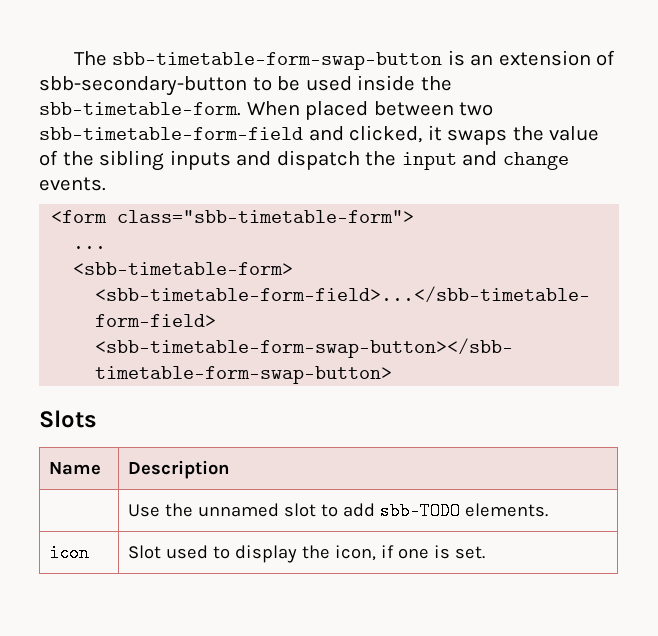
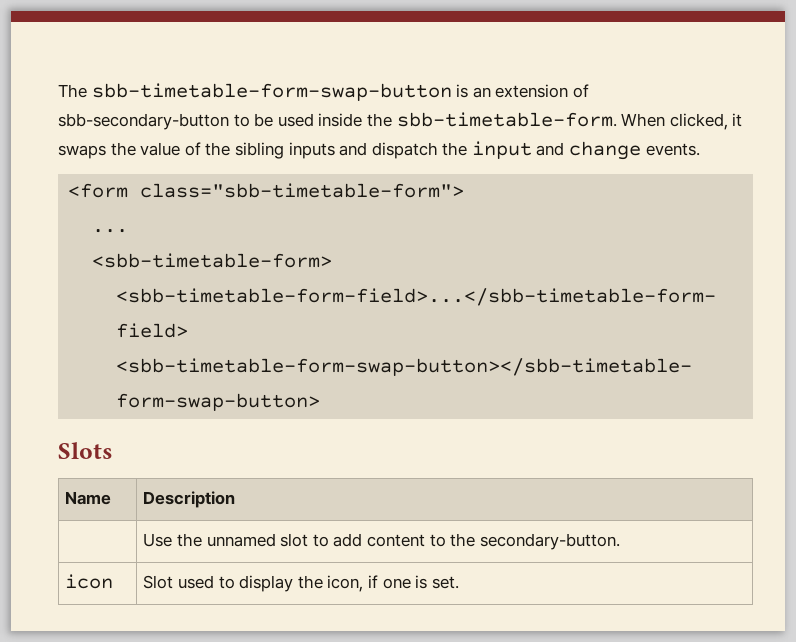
[305,101,494,120] [39,126,344,141] placed between two sbb-timetable-form-field and -> (666, 120) none
[379,502,548,520] sbb-TODO elements. -> [367,533,620,550] content to the secondary-button.

